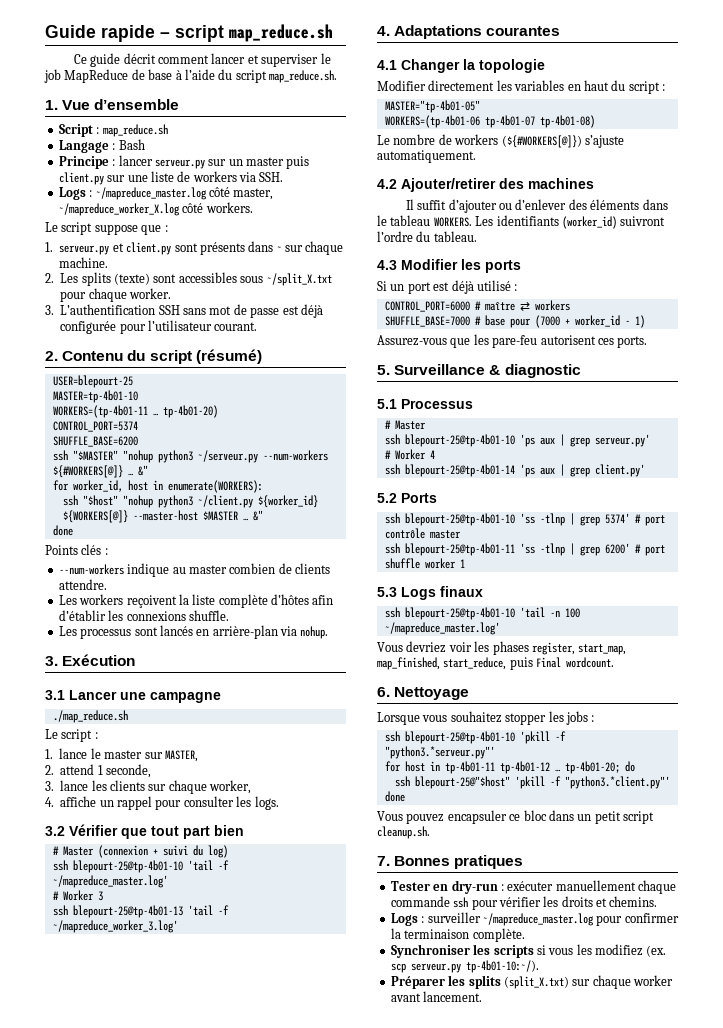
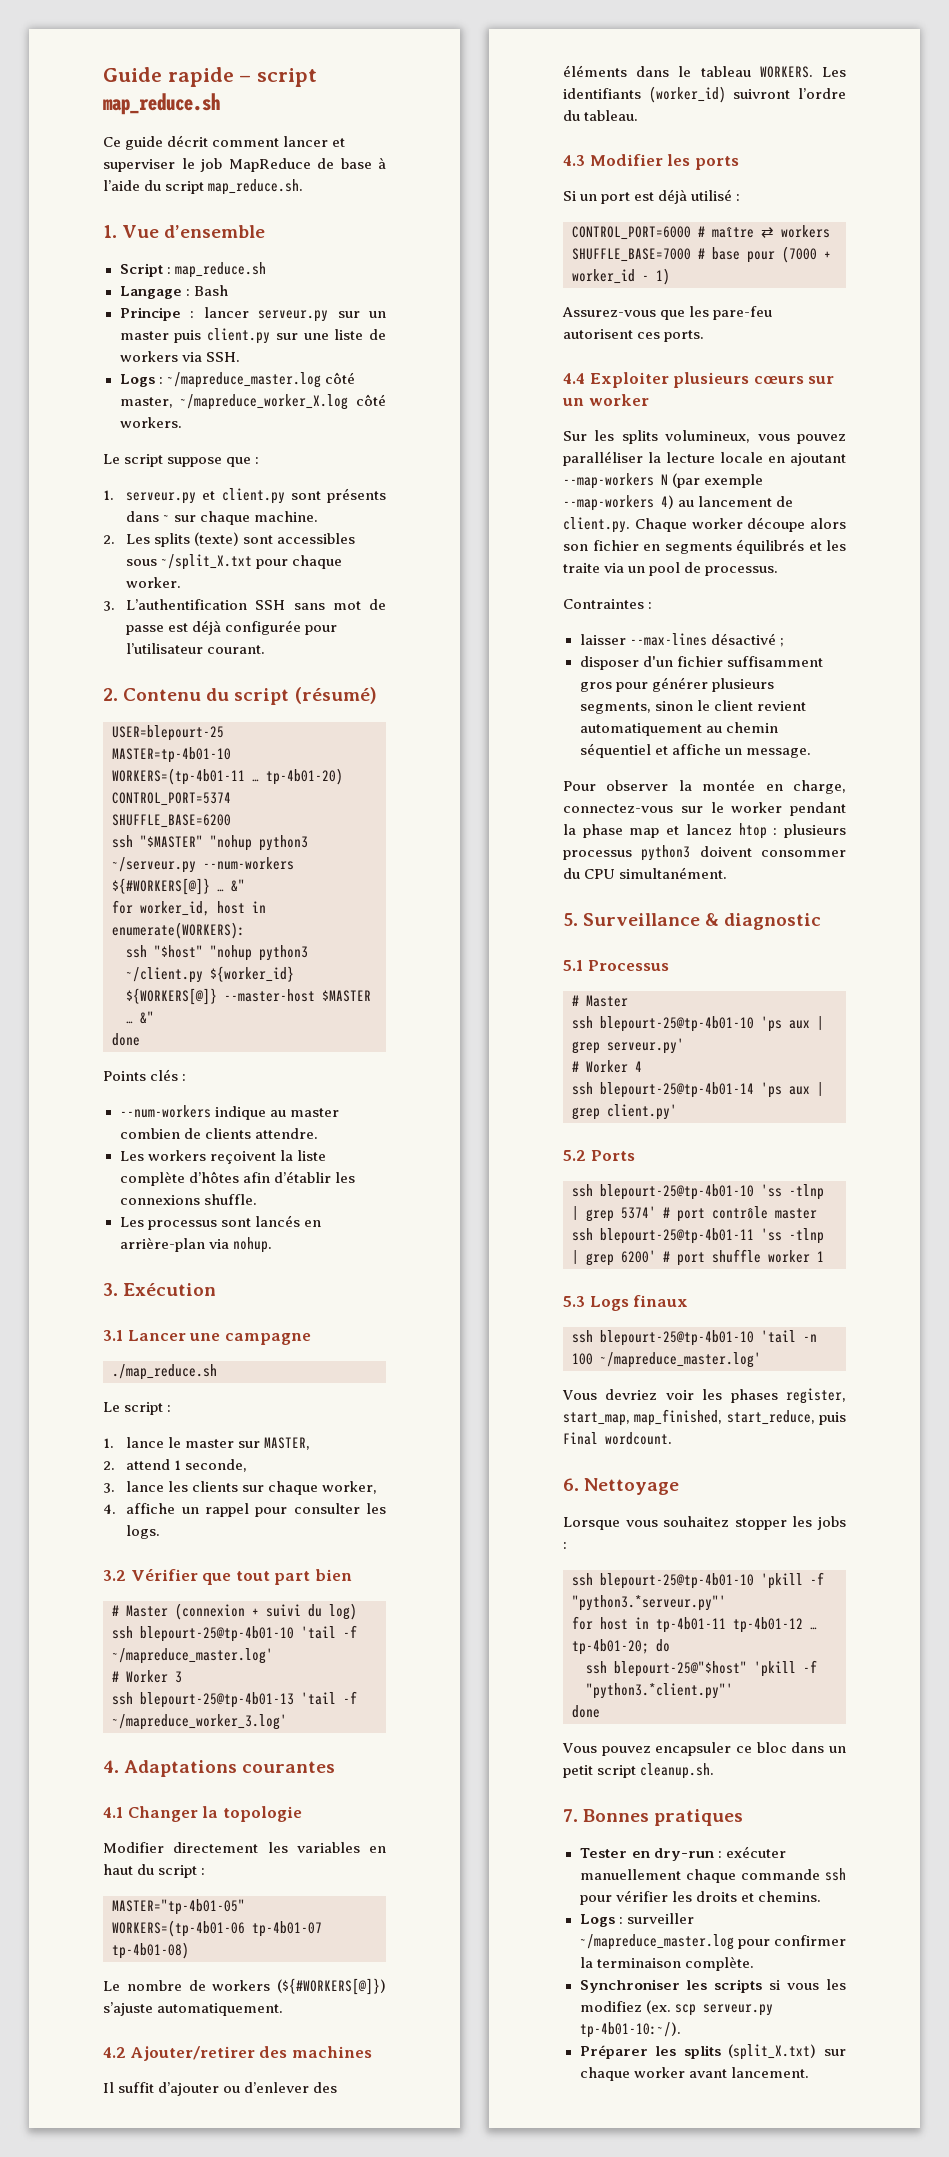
(648, 342) none -> [563,372,835,388] [562,394,649,406] [563,430,846,444] [563,451,846,466] [563,473,764,489] [563,495,794,511] [563,517,846,533] [563,539,846,554] [563,562,779,576] [563,599,653,609] [579,633,784,647] [579,656,823,670] [579,677,774,692] [579,700,806,714] [579,722,778,736] [579,743,811,758] [563,779,846,794] [563,802,846,816] [563,823,846,839] [563,845,846,861] [563,867,728,879] // 4.4 Exploiter plusieurs cœurs sur un worker // Sur les splits volumineux, vous pouvez paralléliser la lecture locale en ajoutant --map-workers N (par exemple --map-workers 4) au lancement de client.py. Chaque worker découpe alors son fichier en segments équilibrés et les traite via un pool de processus. // Contraintes : // laisser --max-lines désactivé ; // disposer d'un fichier suffisamment gros pour générer plusieurs segments, sinon le client revient automatiquement au chemin séquentiel et affiche un message. // Pour observer la montée en charge, connectez-vous sur le worker pendant la phase map et lancez htop : plusieurs processus python3 doivent consommer du CPU simultanément.

